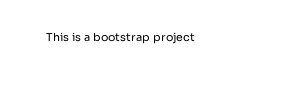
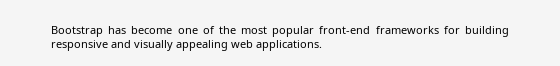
[46,32,195,44] This is a bootstrap project -> [51,26,510,37] [51,40,322,51] Bootstrap has become one of the most popular front-end frameworks for building responsive and visually appealing web applications.

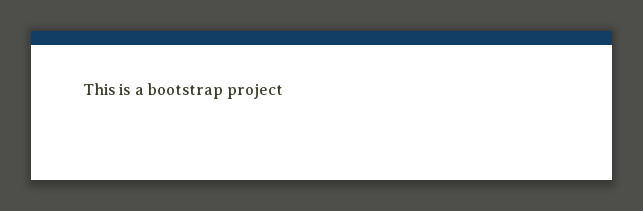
[51,26,510,37] [51,40,322,51] Bootstrap has become one of the most popular front-end frameworks for building responsive and visually appealing web applications. -> [83,83,284,99] This is a bootstrap project

